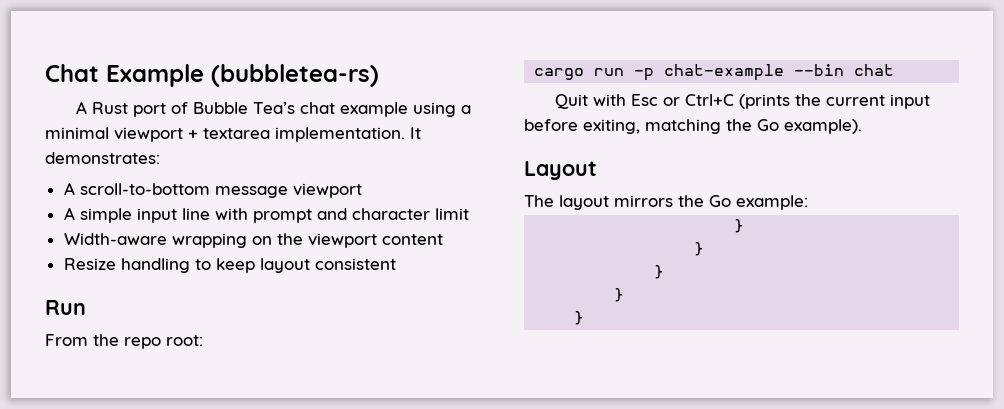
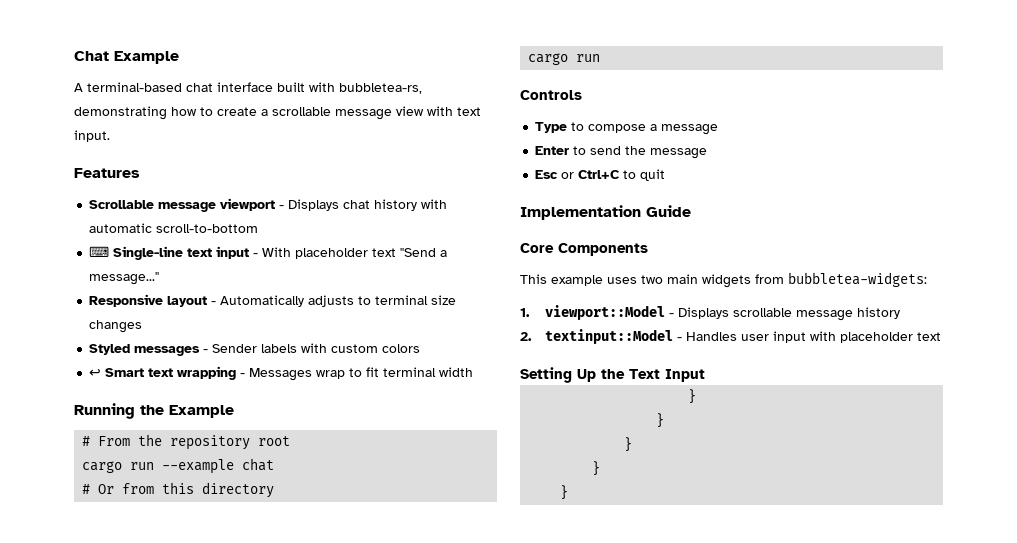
[211,64,379,87] [75,101,471,117] [45,127,421,142] [45,152,160,164] [63,182,362,198] [63,207,469,223] [63,233,443,248] [63,258,396,273] [45,300,86,315] [45,334,203,349] [534,64,895,81] [554,94,930,109] [524,119,862,134] [524,161,597,180] [524,195,808,210] (bubbletea-rs) // A Rust port of Bubble Tea’s chat example using a minimal viewport + textarea implementation. It demonstrates: // A scroll-to-bottom message viewport // A simple input line with prompt and character limit // Width-aware wrapping on the viewport content // Resize handling to keep layout consistent // Run // From the repo root: // cargo run -p chat-example --bin chat // Quit with Esc or Ctrl+C (prints the current input before exiting, matching the Go example). // Layout // The layout mirrors the Go example: -> [74,82,422,94] [74,106,481,120] [74,130,110,142] [74,168,140,178] [89,198,448,212] [89,223,259,233] [89,246,448,260] [89,272,160,285] [89,294,457,307] [89,320,143,333] [89,343,421,356] [89,366,474,381] [74,403,234,419] [82,434,291,450] [82,458,275,474] [82,482,275,498] [528,53,601,65] [520,90,582,100] [535,122,719,135] [535,146,708,159] [535,169,666,181] [520,205,691,220] [520,243,648,256] [520,272,927,288] [520,305,900,321] [520,329,941,344] [520,367,705,383] // A terminal-based chat interface built with bubbletea-rs, demonstrating how to create a scrollable message view with text input. // Features // Scrollable message viewport - Displays chat history with automatic scroll-to-bottom // ⌨ Single-line text input - With placeholder text "Send a message..." // Responsive layout - Automatically adjusts to terminal size changes // Styled messages - Sender labels with custom colors // ↩ Smart text wrapping - Messages wrap to fit terminal width // Running the Example // # From the repository root // cargo run --example chat // # Or from this directory // cargo run // Controls // Type to compose a message // Enter to send the message // Esc or Ctrl+C to quit // Implementation Guide // Core Components // This example uses two main widgets from bubbletea-widgets: // 1. viewport::Model - Displays scrollable message history // 2. textinput::Model - Handles user input with placeholder text // Setting Up the Text Input

